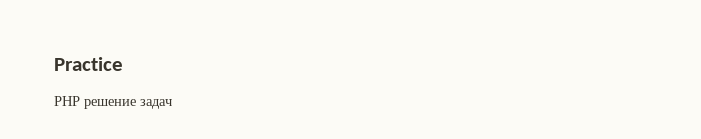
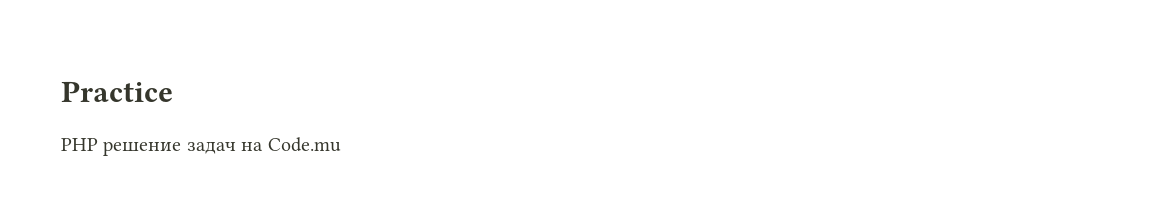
(172, 104) none -> [241,137,341,152] на Code.mu

